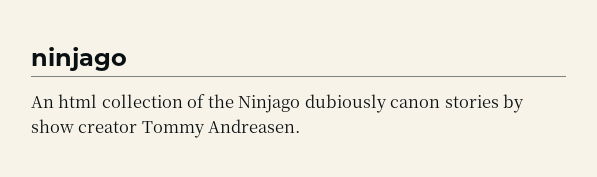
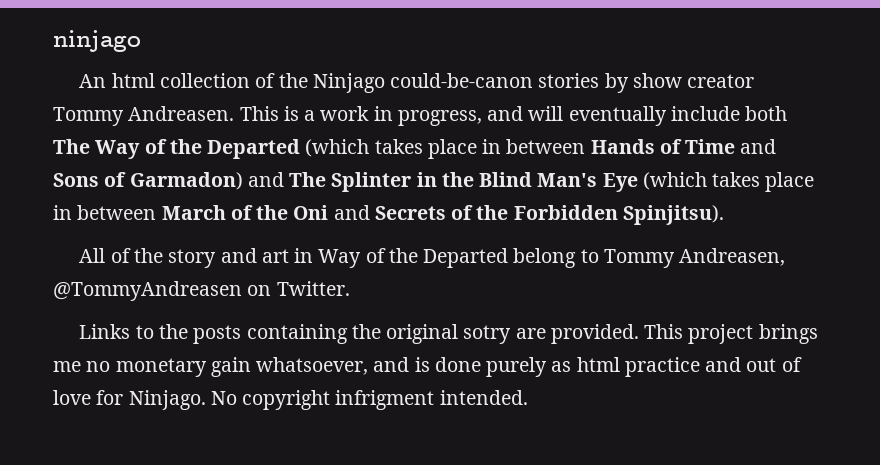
[304,94,441,113] dubiously canon -> [390,73,534,88] could-be-canon
(301, 126) none -> [239,106,788,126] [53,139,777,159] [53,172,815,192] [53,205,724,225] [79,248,786,268] [53,281,350,301] [79,324,818,344] [53,357,802,377] [53,390,528,410] This is a work in progress, and will eventually include both The Way of the Departed (which takes place in between Hands of Time and Sons of Garmadon) and The Splinter in the Blind Man's Eye (which takes place in between March of the Oni and Secrets of the Forbidden Spinjitsu). // All of the story and art in Way of the Departed belong to Tommy Andreasen, @TommyAndreasen on Twitter. // Links to the posts containing the original sotry are provided. This project brings me no monetary gain whatsoever, and is done purely as html practice and out of love for Ninjago. No copyright infrigment intended.

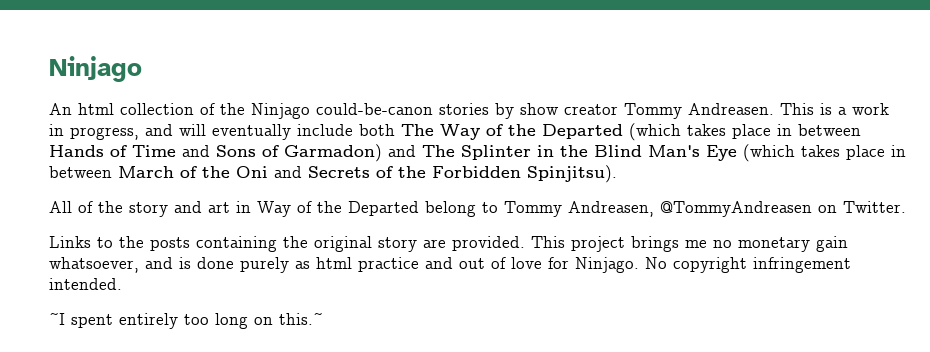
[53,30,141,52] ninjago -> [49,56,142,82] Ninjago
[463,325,512,344] sotry -> [378,237,417,252] story
[335,390,435,410] infrigment -> [753,257,851,273] infringement
(528, 397) none -> [49,312,323,329] // ~I spent entirely too long on this.~

